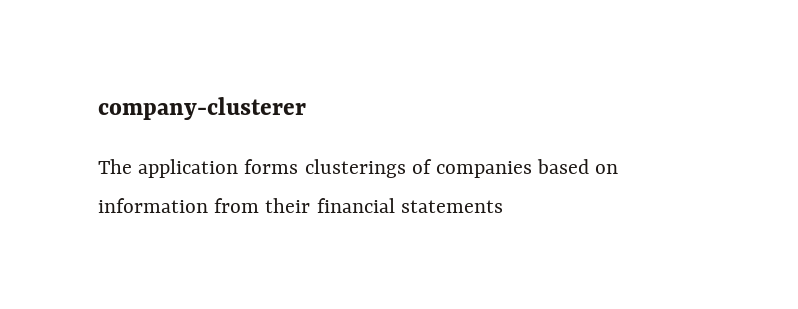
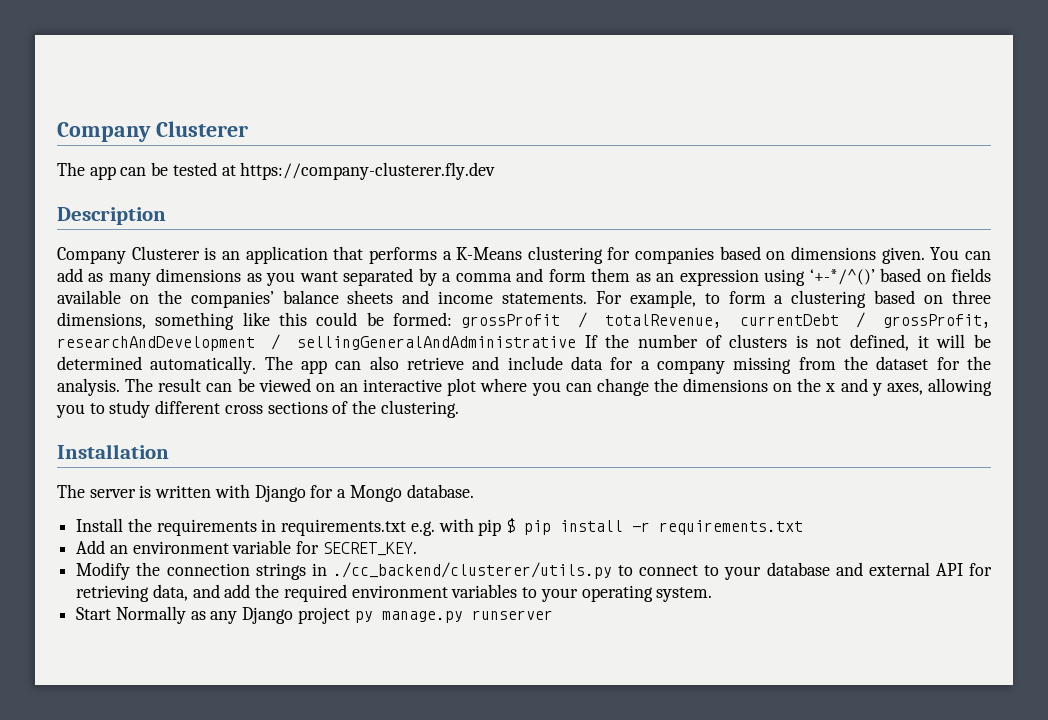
[98,97,306,120] [98,159,619,178] [98,198,503,213] company-clusterer // The application forms clusterings of companies based on information from their financial statements -> [57,121,248,142] [57,162,496,180] [57,207,166,225] [57,246,991,264] [57,268,992,286] [57,290,991,308] [57,312,991,330] [57,334,991,351] [57,356,992,374] [57,378,992,396] [56,400,459,418] [57,444,169,459] [57,484,474,502] [76,518,804,536] [76,540,417,556] [76,562,992,580] [76,584,713,602] [76,606,553,624] Company Clusterer // The app can be tested at https://company-clusterer.fly.dev // Description // Company Clusterer is an application that performs a K-Means clustering for companies based on dimensions given. You can add as many dimensions as you want separated by a comma and form them as an expression using ‘+-*/^()’ based on fields available on the companies’ balance sheets and income statements. For example, to form a clustering based on three dimensions, something like this could be formed: grossProfit / totalRevenue, currentDebt / grossProfit, researchAndDevelopment / sellingGeneralAndAdministrative If the number of clusters is not defined, it will be determined automatically. The app can also retrieve and include data for a company missing from the dataset for the analysis. The result can be viewed on an interactive plot where you can change the dimensions on the x and y axes, allowing you to study different cross sections of the clustering. // Installation // The server is written with Django for a Mongo database. // Install the requirements in requirements.txt e.g. with pip $ pip install -r requirements.txt // Add an environment variable for SECRET_KEY. // Modify the connection strings in ./cc_backend/clusterer/utils.py to connect to your database and external API for retrieving data, and add the required environment variables to your operating system. // Start Normally as any Django project py manage.py runserver

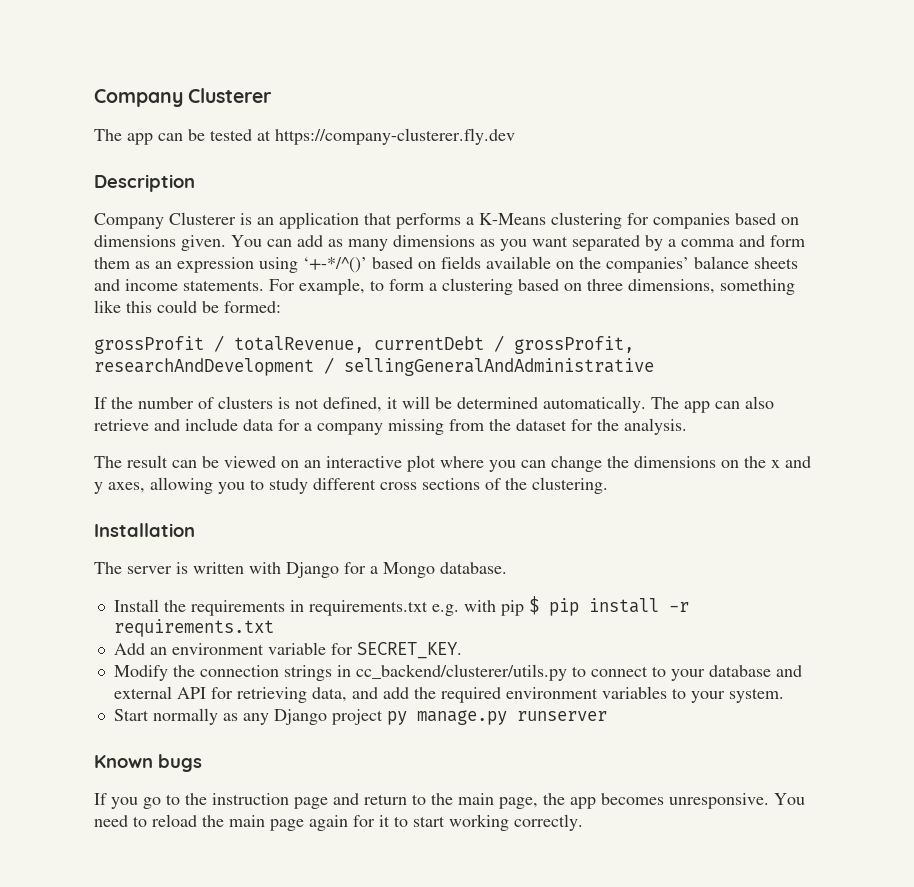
(452, 319) none -> (281, 307) //
(576, 343) none -> (654, 367) //
(120, 387) none -> (687, 426) //
[332,562,612,579] ./cc_backend/clusterer/utils.py -> [355,664,567,681] cc_backend/clusterer/utils.py
[581,585,653,602] operating -> (725, 697) none
[115,606,186,624] Normally -> [152,708,218,725] normally
(553, 615) none -> [94,754,202,772] [94,793,805,809] [94,814,583,831] // Known bugs // If you go to the instruction page and return to the main page, the app becomes unresponsive. You need to reload the main page again for it to start working correctly.

